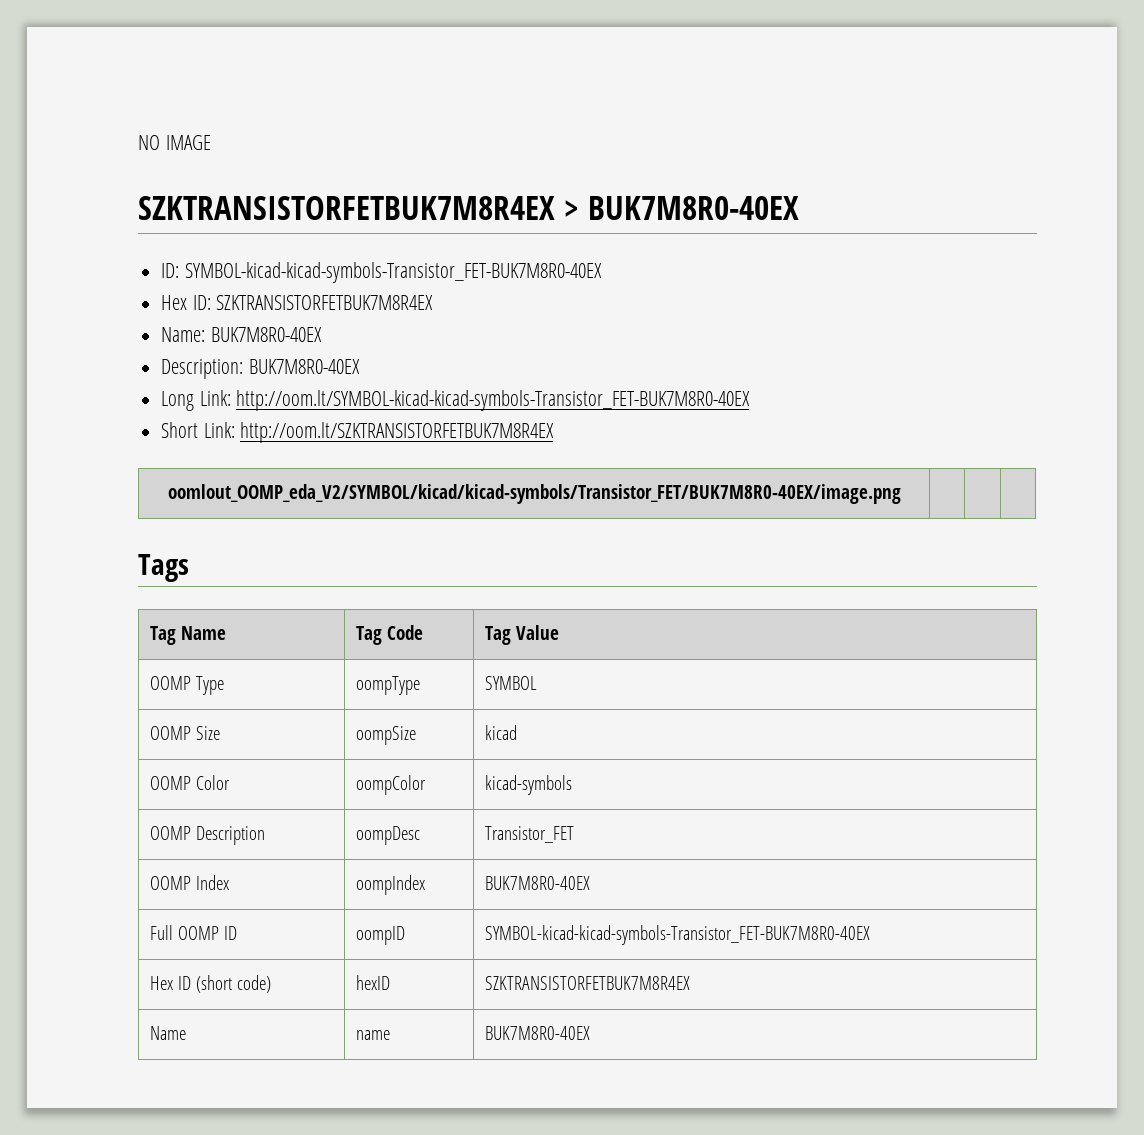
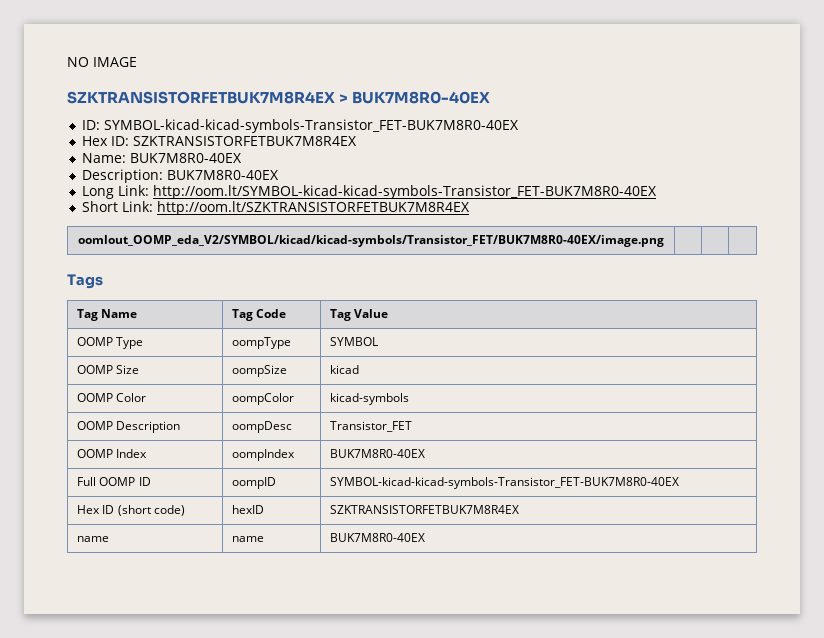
[149,1026,186,1040] Name -> [77,536,110,542] name

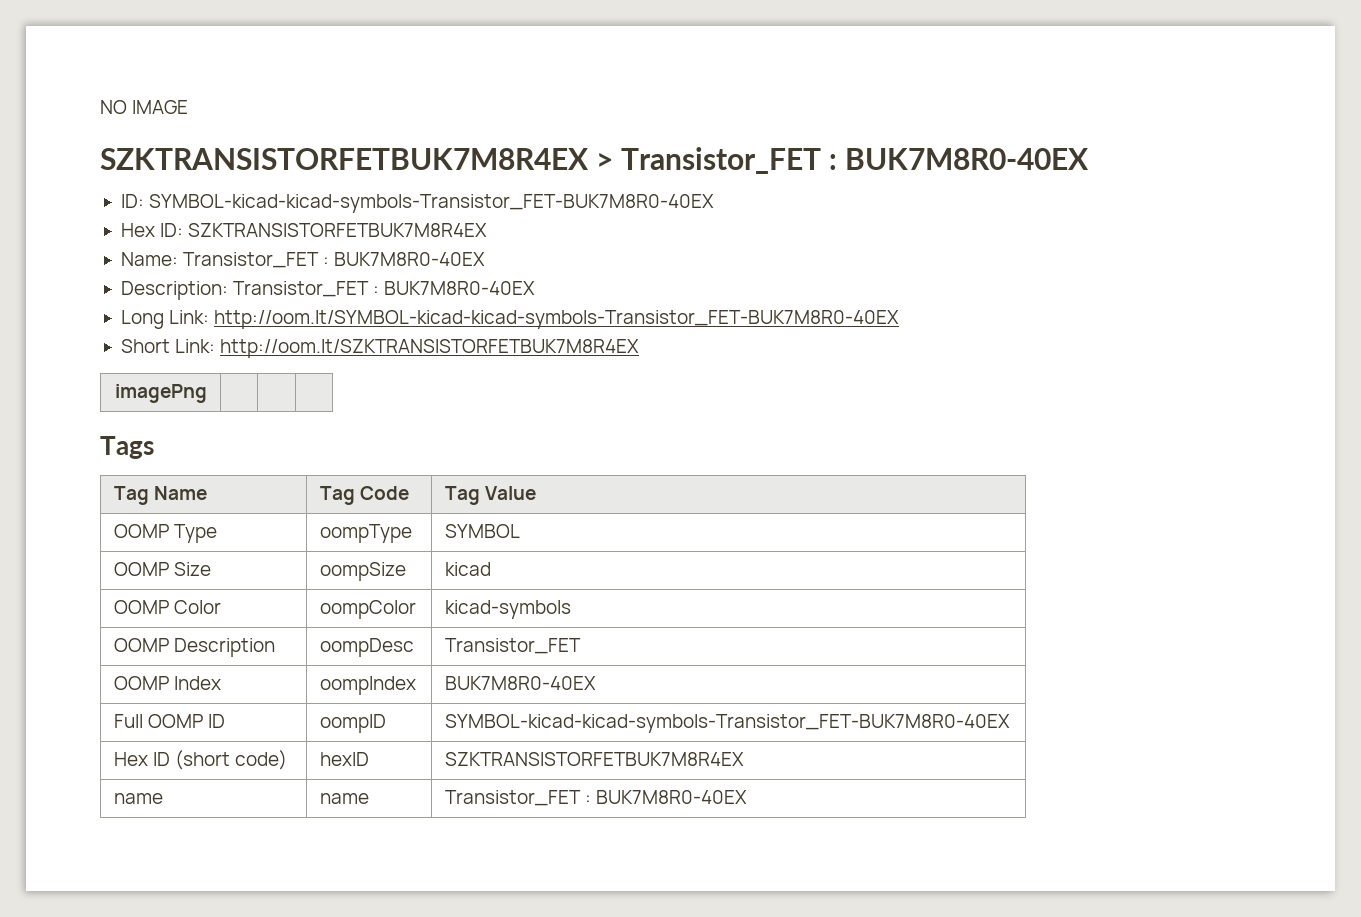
(349, 98) none -> [621,147,838,174] Transistor_FET :
(126, 158) none -> [183,252,330,268] Transistor_FET :
(163, 176) none -> [233,281,380,297] Transistor_FET :
[78,235,664,247] oomlout_OOMP_eda_V2/SYMBOL/kicad/kicad-symbols/Transistor_FET/BUK7M8R0-40EX/image.png -> [114,384,207,403] imagePng
(265, 539) none -> [444,790,591,806] Transistor_FET :

